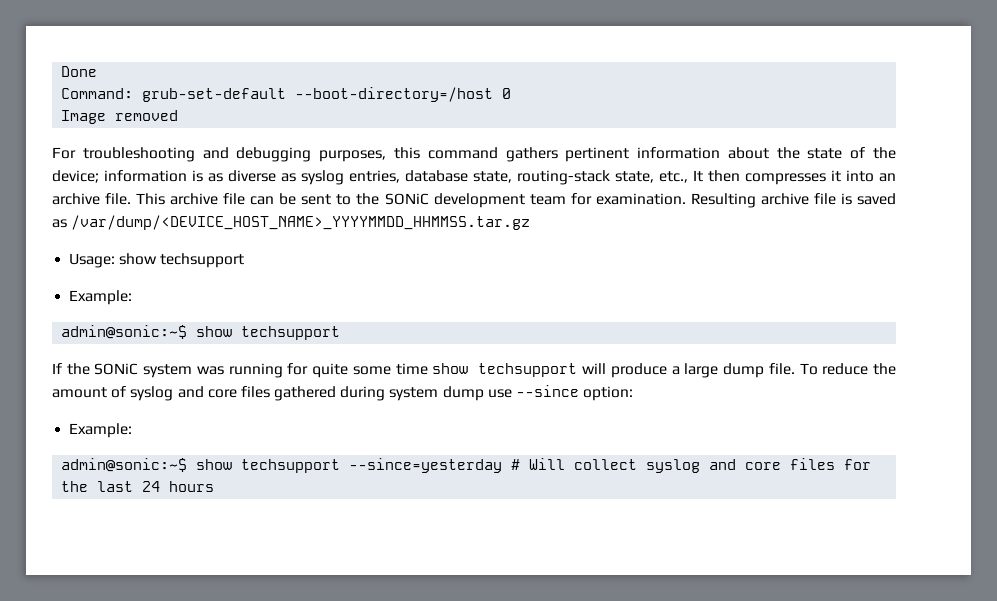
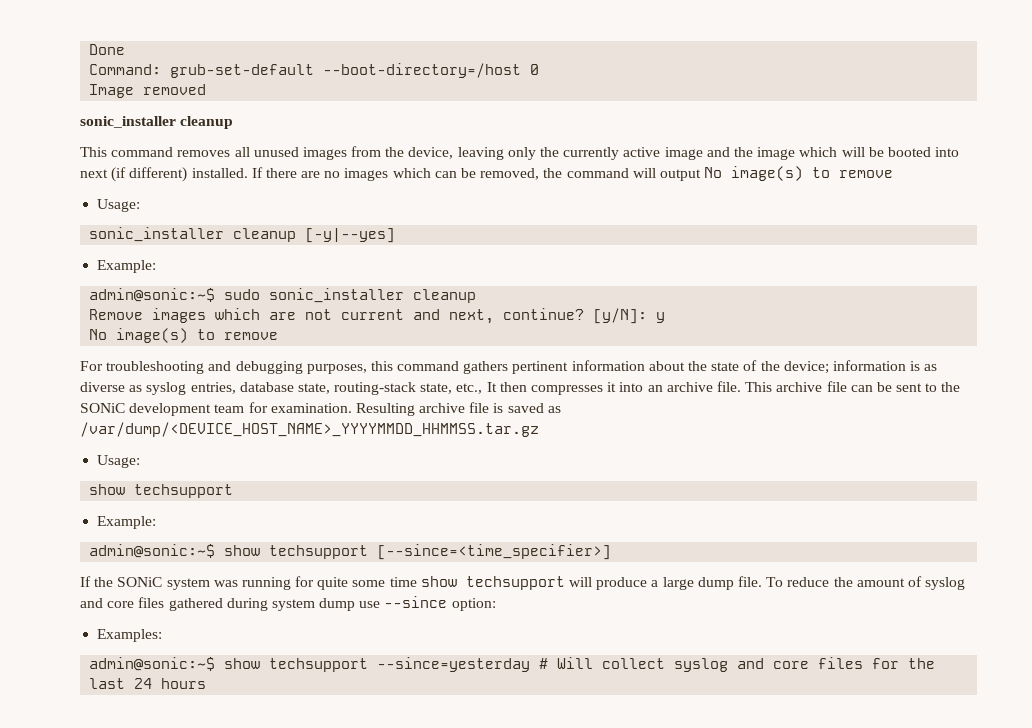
(179, 115) none -> [80,116,234,129] [80,146,960,160] [80,166,894,182] [97,199,141,212] [89,227,396,243] [97,260,157,273] [89,288,477,303] [89,308,666,324] [89,328,279,343] // sonic_installer cleanup // This command removes all unused images from the device, leaving only the currently active image and the image which will be booted into next (if different) installed. If there are no images which can be removed, the command will output No image(s) to remove // Usage: // sonic_installer cleanup [-y|--yes] // Example: // admin@sonic:~$ sudo sonic_installer cleanup // Remove images which are not current and next, continue? [y/N]: y // No image(s) to remove
(116, 260) none -> (141, 461) //
(341, 333) none -> [377,544,612,560] [--since=<time_specifier>]
[69,423,133,438] Example: -> [97,629,163,642] Examples:

